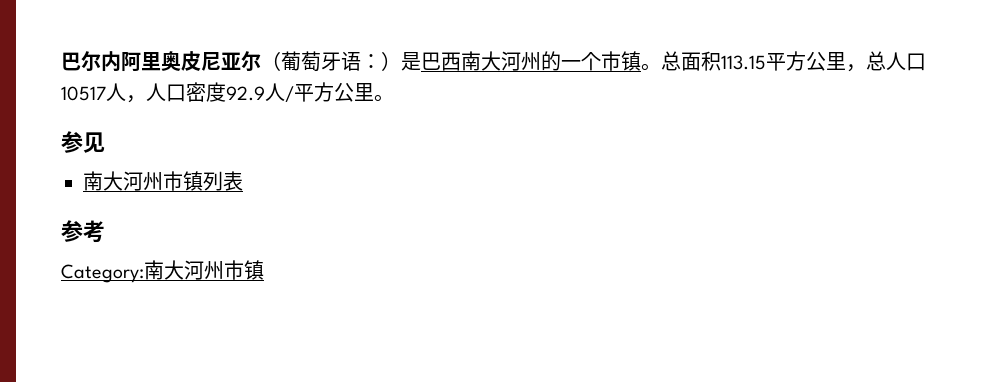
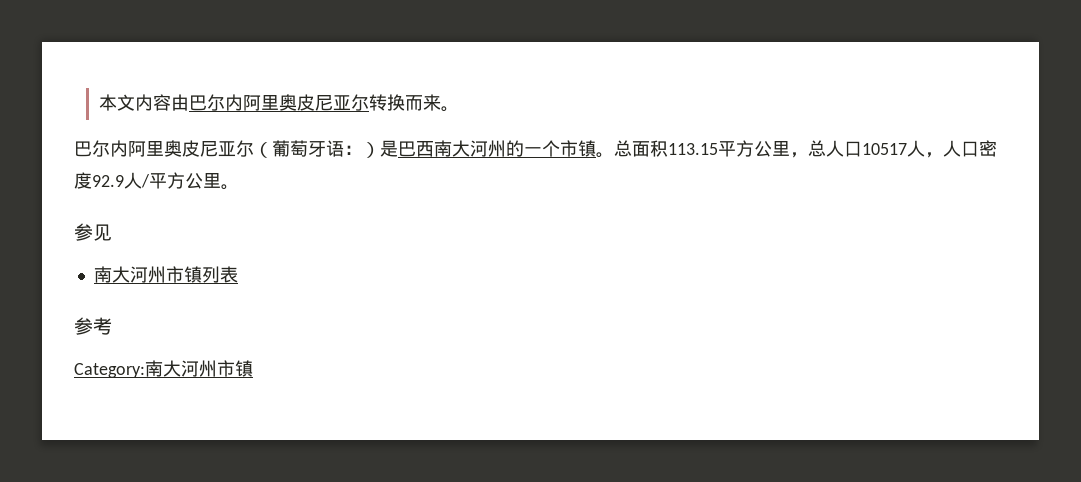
(61, 61) none -> [98,94,459,112] 本文内容由巴尔内阿里奥皮尼亚尔转换而来。 //

